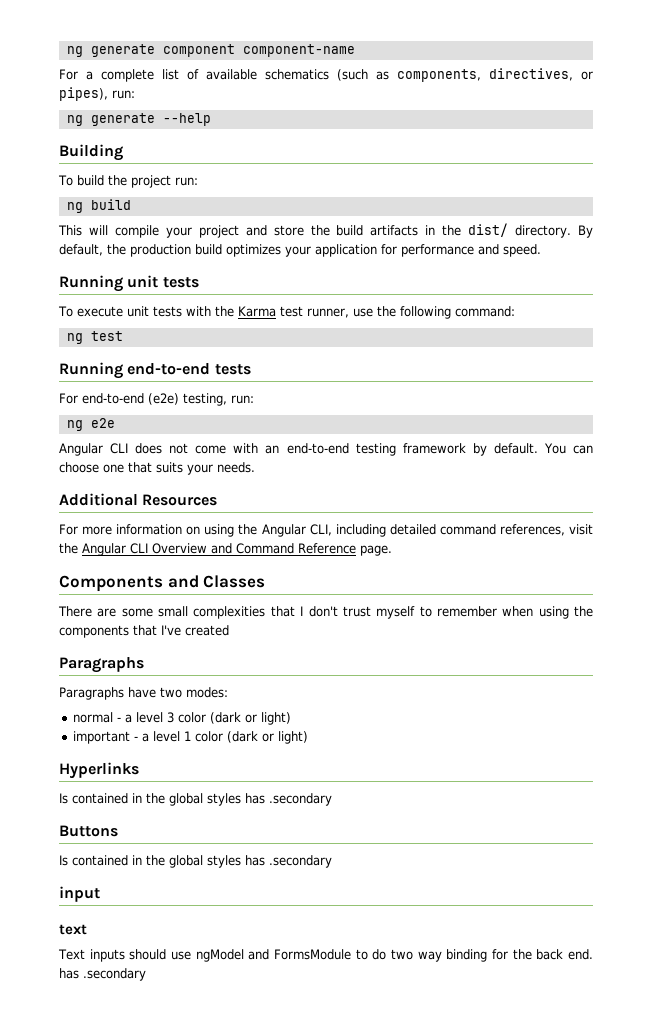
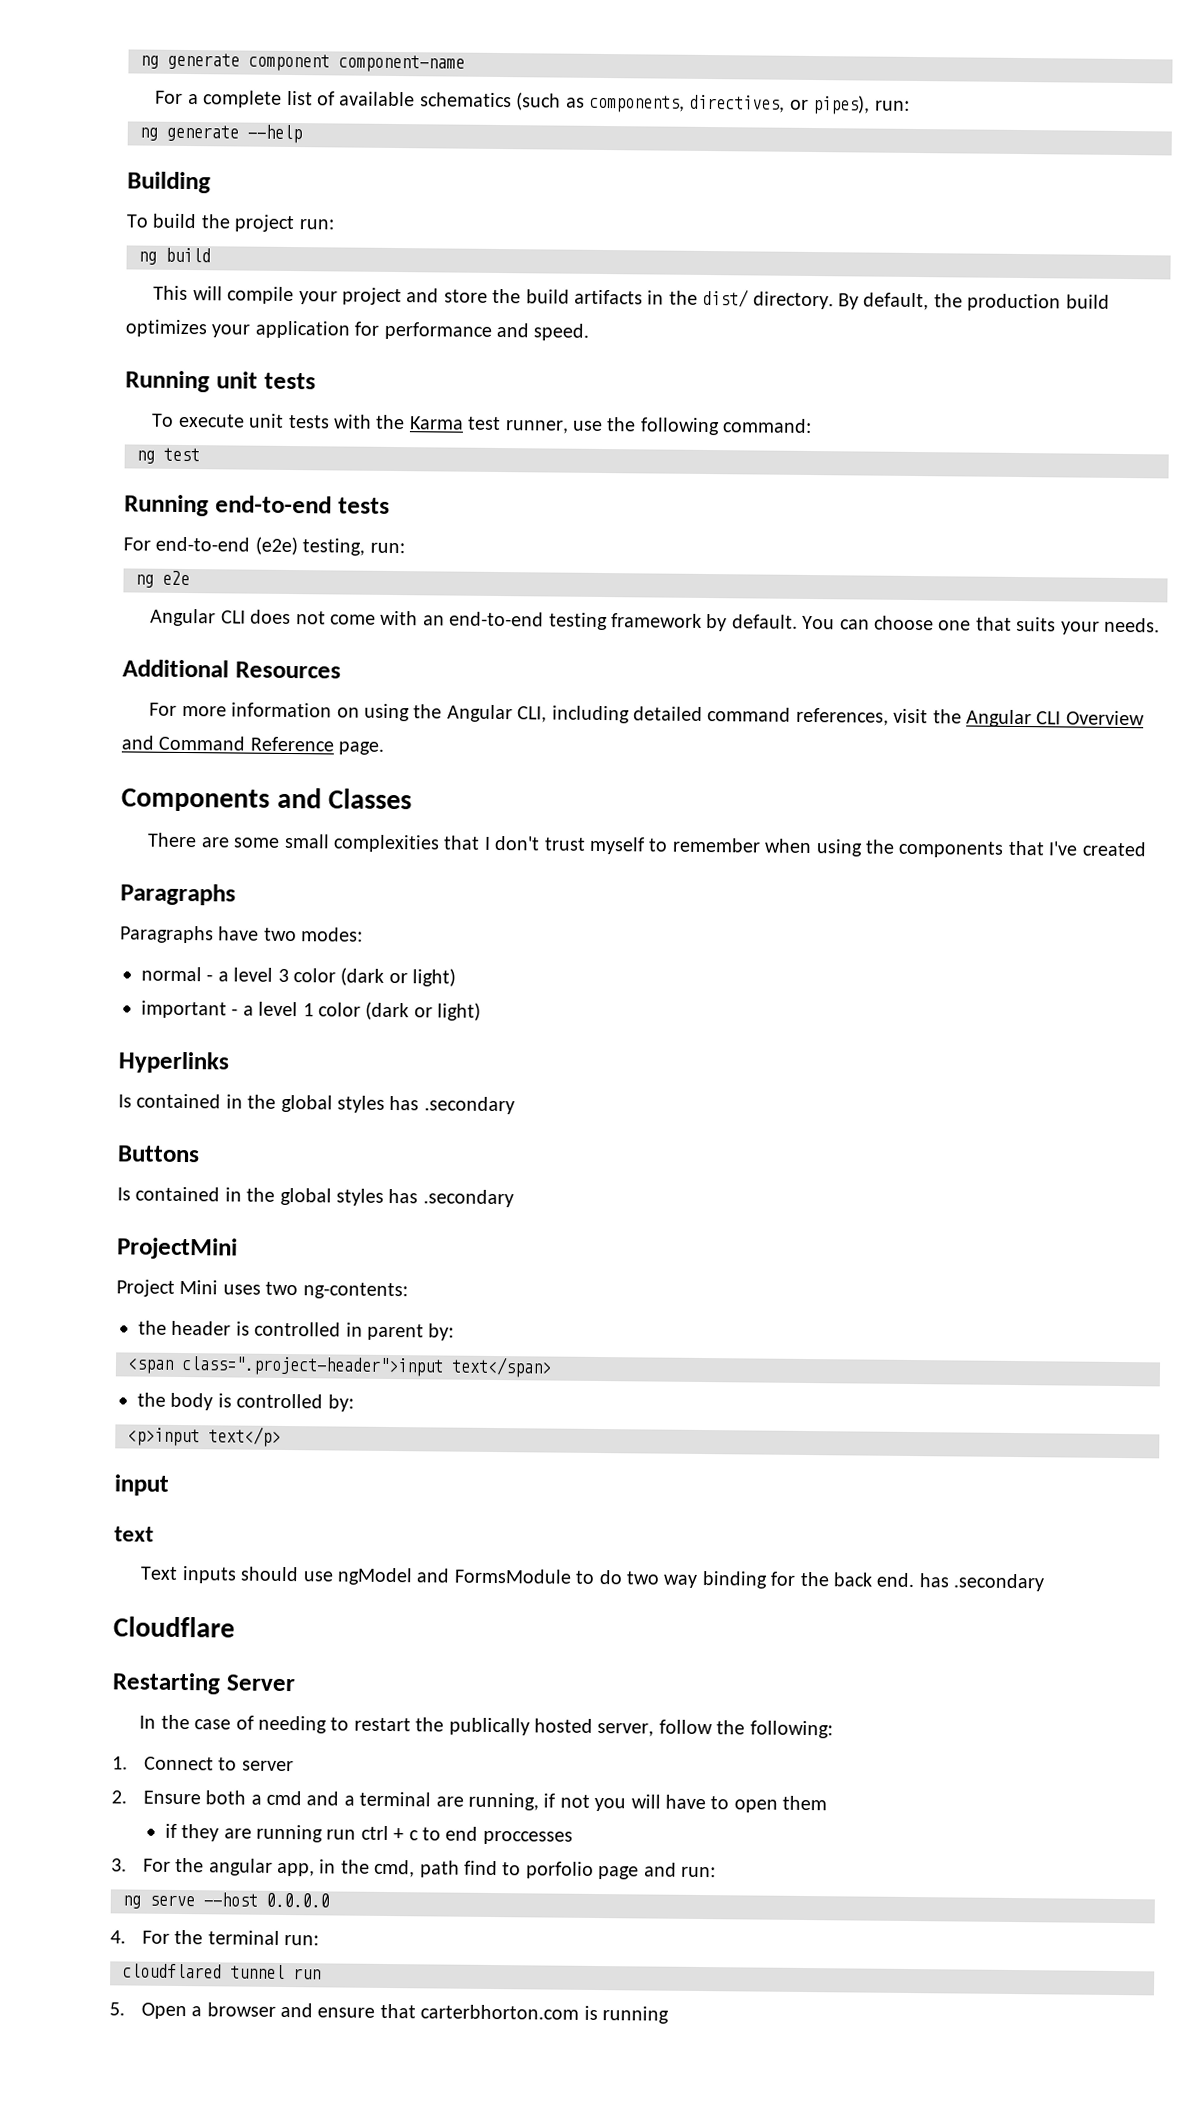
(332, 861) none -> [116,1237,238,1260] [116,1279,408,1300] [138,1320,455,1341] [127,1356,552,1378] [137,1392,354,1412] [127,1426,281,1447] // ProjectMini // Project Mini uses two ng-contents: // the header is controlled in parent by: // <span class=".project-header">input text</span> // the body is controlled by: // <p>input text</p>
(146, 974) none -> [113,1616,235,1638] [112,1672,296,1695] [139,1714,833,1739] [112,1756,294,1772] [111,1790,828,1813] [164,1823,573,1845] [111,1857,716,1880] [122,1892,330,1909] [110,1929,319,1946] [122,1963,321,1980] [109,2002,669,2024] // Cloudflare // Restarting Server // In the case of needing to restart the publically hosted server, follow the following: // 1. Connect to server // 2. Ensure both a cmd and a terminal are running, if not you will have to open them // if they are running run ctrl + c to end proccesses // 3. For the angular app, in the cmd, path find to porfolio page and run: // ng serve --host 0.0.0.0 // 4. For the terminal run: // cloudflared tunnel run // 5. Open a browser and ensure that carterbhorton.com is running

